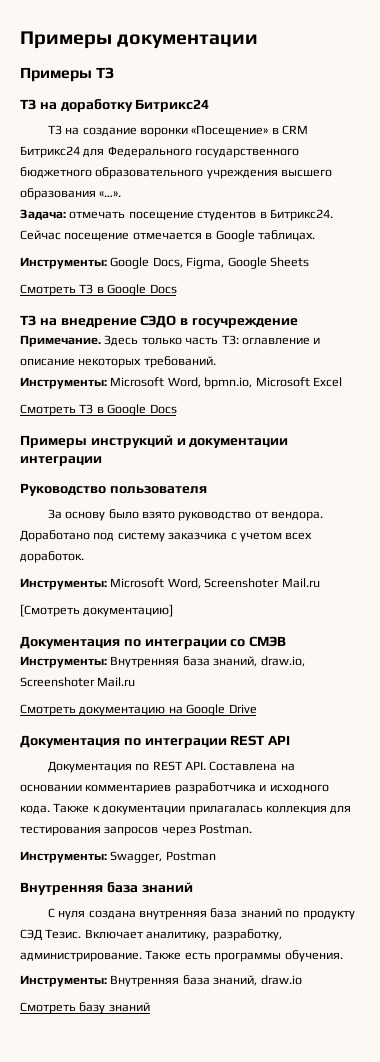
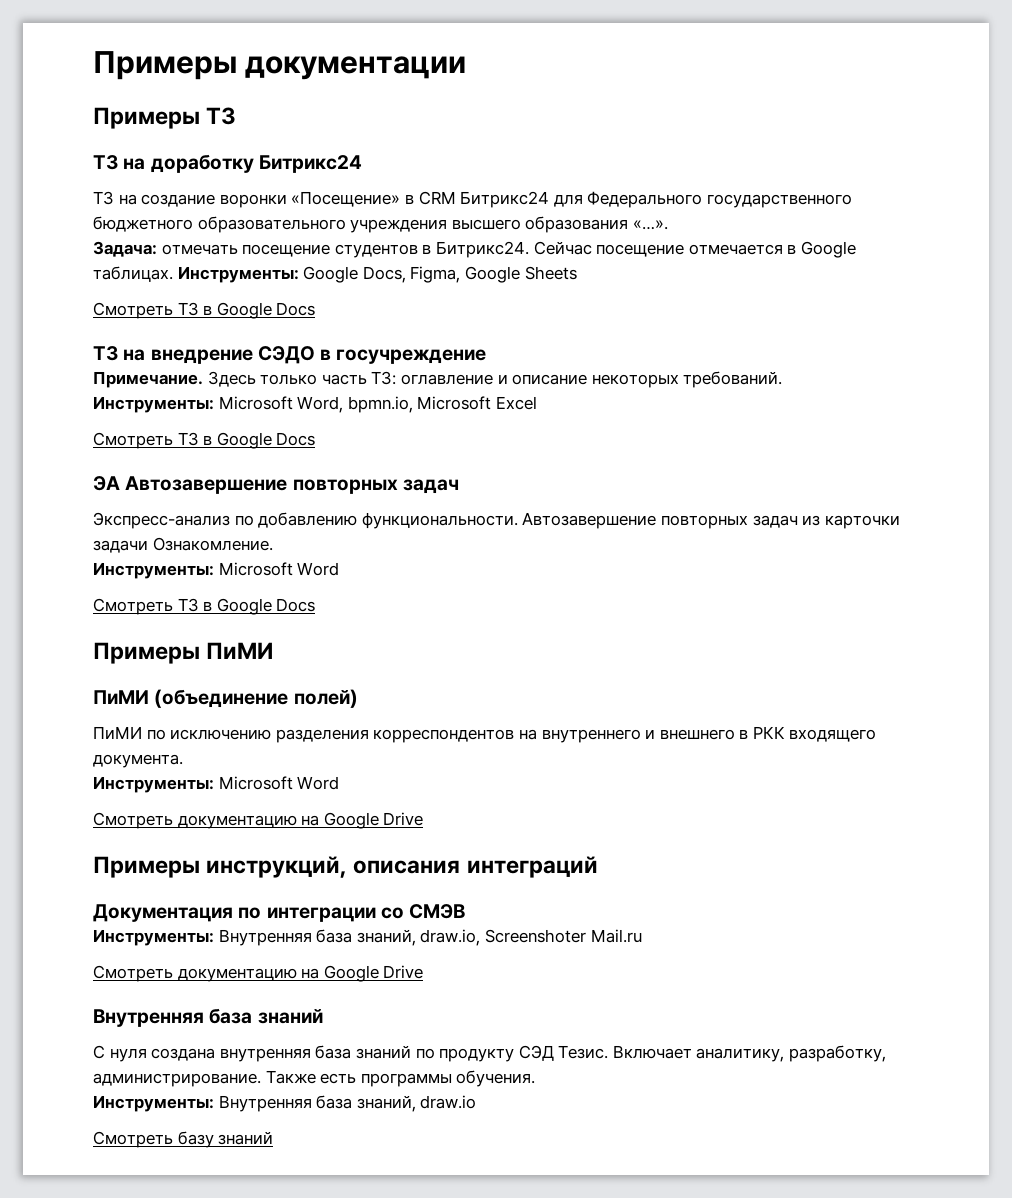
(315, 235) // -> (173, 274) none
[20,435,289,448] [20,456,102,466] [20,483,207,496] [47,509,324,521] [20,530,313,542] [20,551,84,563] [20,578,320,590] [20,604,174,617] Примеры инструкций и документации интеграции // Руководство пользователя // За основу было взято руководство от вендора. Доработано под систему заказчика с учетом всех доработок. // Инструменты: Microsoft Word, Screenshoter Mail.ru // [Смотреть документацию] -> [93,476,459,494] [93,512,900,529] [93,537,273,553] [93,562,340,579] [93,598,316,615] [93,642,274,664] [93,689,358,708] [93,726,877,743] [93,754,183,768] [93,776,340,793] [93,812,424,829] [93,856,598,878] ЭА Автозавершение повторных задач // Экспресс-анализ по добавлению функциональности. Автозавершение повторных задач из карточки задачи Ознакомление. // Инструменты: Microsoft Word // Смотреть ТЗ в Google Docs // Примеры ПиМИ // ПиМИ (объединение полей) // ПиМИ по исключению разделения корреспондентов на внутреннего и внешнего в РКК входящего документа. // Инструменты: Microsoft Word // Смотреть документацию на Google Drive // Примеры инструкций, описания интеграций
[20,735,291,748] [47,761,295,773] [20,782,329,794] [20,803,352,815] [20,824,253,836] [20,851,216,863] // Документация по интеграции REST API // Документация по REST API. Составлена на основании комментариев разработчика и исходного кода. Также к документации прилагалась коллекция для тестирования запросов через Postman. // Инструменты: Swagger, Postman -> (424, 972) none

